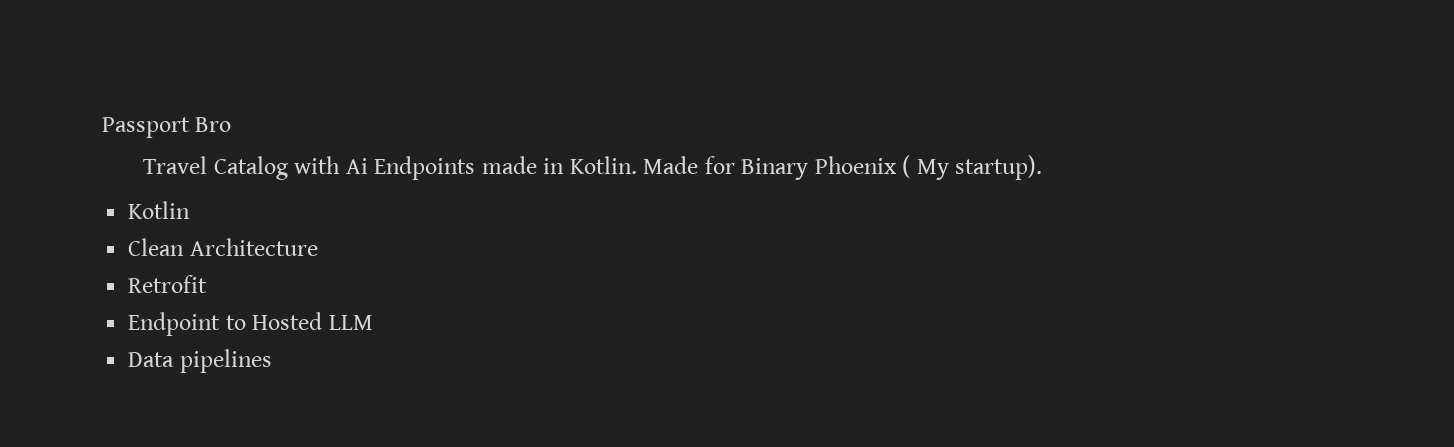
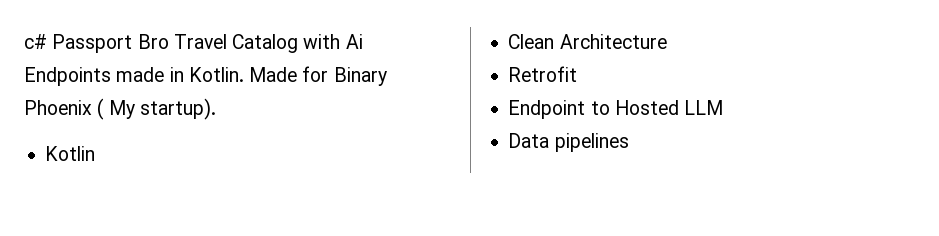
(102, 127) none -> [24,34,47,49] c#
(232, 124) // -> (169, 41) none

